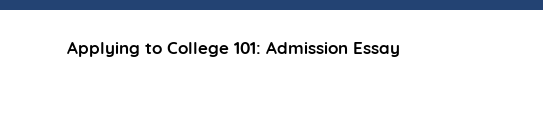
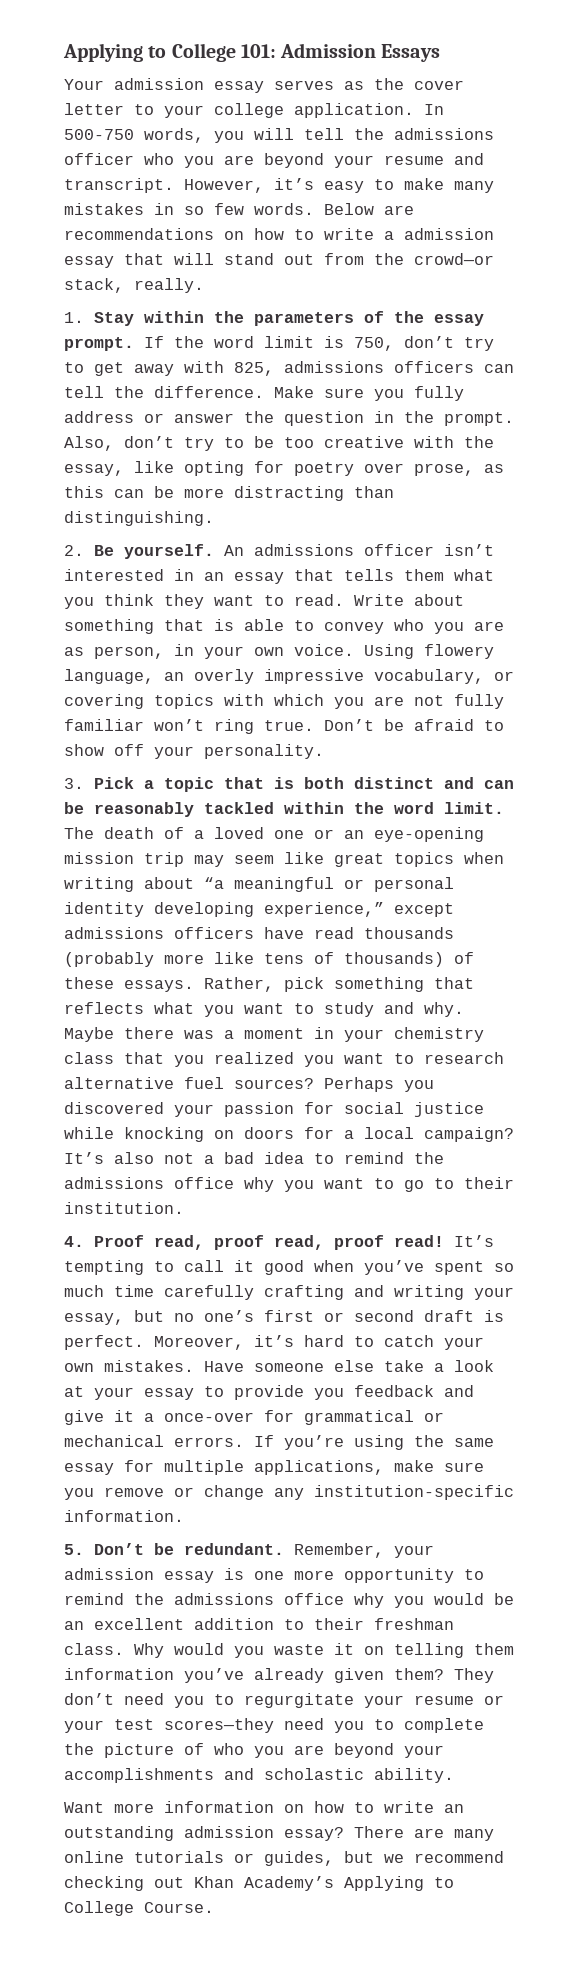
[353,42,400,57] Essay -> [381,44,441,62] [64,78,464,93] [64,103,444,118] [64,128,494,143] [64,153,484,168] [64,178,494,193] [64,203,414,215] [64,228,494,240] [64,253,494,268] [64,278,204,293] [64,311,484,326] [64,336,494,351] [64,361,514,376] [64,386,464,401] [64,411,514,426] [64,436,494,451] [64,461,504,476] [64,486,394,501] [64,511,214,526] [64,544,494,559] [64,569,494,584] [64,594,464,609] [64,619,504,634] [64,644,494,659] [64,669,514,684] [64,694,504,709] [64,719,504,734] [64,744,324,759] [64,777,514,792] [64,802,504,817] [64,827,484,842] [64,852,504,867] [64,877,454,892] [64,902,454,917] [64,927,454,939] [64,952,474,967] [64,977,474,992] [64,1002,464,1017] [64,1027,484,1042] [64,1052,504,1067] [64,1077,434,1092] [64,1102,484,1117] [64,1127,514,1142] [64,1152,444,1164] [64,1177,514,1192] [64,1202,184,1214] [64,1235,494,1250] [64,1260,514,1275] [64,1285,514,1300] [64,1310,504,1325] [64,1335,484,1350] [64,1360,494,1372] [64,1385,474,1400] [64,1410,444,1425] [64,1435,494,1450] [64,1460,484,1475] [64,1485,514,1500] [64,1510,184,1522] [64,1543,434,1558] [64,1568,484,1583] [64,1593,514,1608] [64,1618,454,1630] [64,1643,514,1658] [64,1668,494,1683] [64,1693,504,1708] [64,1718,484,1733] [64,1743,444,1758] [64,1768,454,1783] [64,1801,464,1813] [64,1826,494,1841] [64,1851,504,1866] [64,1876,454,1891] [64,1901,214,1916] Essays // Your admission essay serves as the cover letter to your college application. In 500-750 words, you will tell the admissions officer who you are beyond your resume and transcript. However, it’s easy to make many mistakes in so few words. Below are recommendations on how to write a admission essay that will stand out from the crowd—or stack, really. // 1. Stay within the parameters of the essay prompt. If the word limit is 750, don’t try to get away with 825, admissions officers can tell the difference. Make sure you fully address or answer the question in the prompt. Also, don’t try to be too creative with the essay, like opting for poetry over prose, as this can be more distracting than distinguishing. // 2. Be yourself. An admissions officer isn’t interested in an essay that tells them what you think they want to read. Write about something that is able to convey who you are as person, in your own voice. Using flowery language, an overly impressive vocabulary, or covering topics with which you are not fully familiar won’t ring true. Don’t be afraid to show off your personality. // 3. Pick a topic that is both distinct and can be reasonably tackled within the word limit. The death of a loved one or an eye-opening mission trip may seem like great topics when writing about “a meaningful or personal identity developing experience,” except admissions officers have read thousands (probably more like tens of thousands) of these essays. Rather, pick something that reflects what you want to study and why. Maybe there was a moment in your chemistry class that you realized you want to research alternative fuel sources? Perhaps you discovered your passion for social justice while knocking on doors for a local campaign? It’s also not a bad idea to remind the admissions office why you want to go to their institution. // 4. Proof read, proof read, proof read! It’s tempting to call it good when you’ve spent so much time carefully crafting and writing your essay, but no one’s first or second draft is perfect. Moreover, it’s hard to catch your own mistakes. Have someone else take a look at your essay to provide you feedback and give it a once-over for grammatical or mechanical errors. If you’re using the same essay for multiple applications, make sure you remove or change any institution-specific information. // 5. Don’t be redundant. Remember, your admission essay is one more opportunity to remind the admissions office why you would be an excellent addition to their freshman class. Why would you waste it on telling them information you’ve already given them? They don’t need you to regurgitate your resume or your test scores—they need you to complete the picture of who you are beyond your accomplishments and scholastic ability. // Want more information on how to write an outstanding admission essay? There are many online tutorials or guides, but we recommend checking out Khan Academy’s Applying to College Course.

